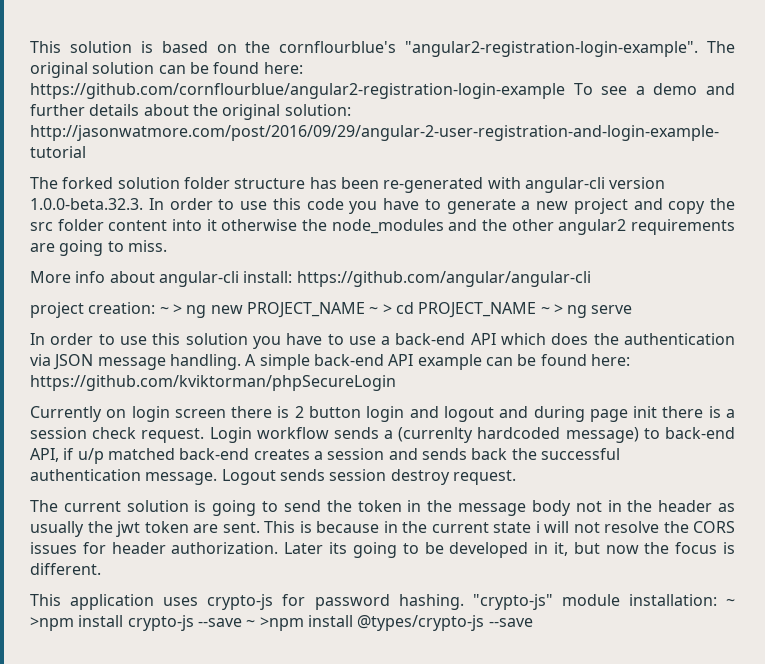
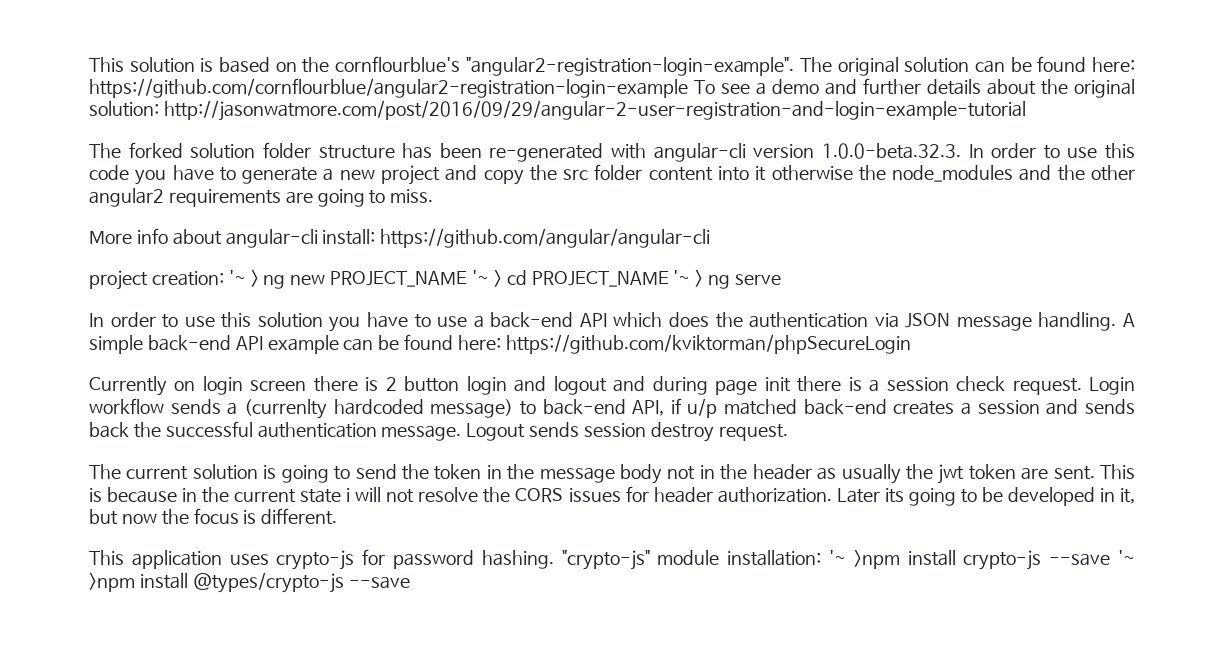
[159,306,169,314] ~ -> [228,270,246,284] '~
[369,306,379,314] ~ -> [472,270,490,284] '~
[540,306,550,314] ~ -> [673,270,691,284] '~
[726,598,736,606] ~ -> [828,550,846,564] '~
[246,619,256,627] ~ -> [1118,550,1136,564] '~

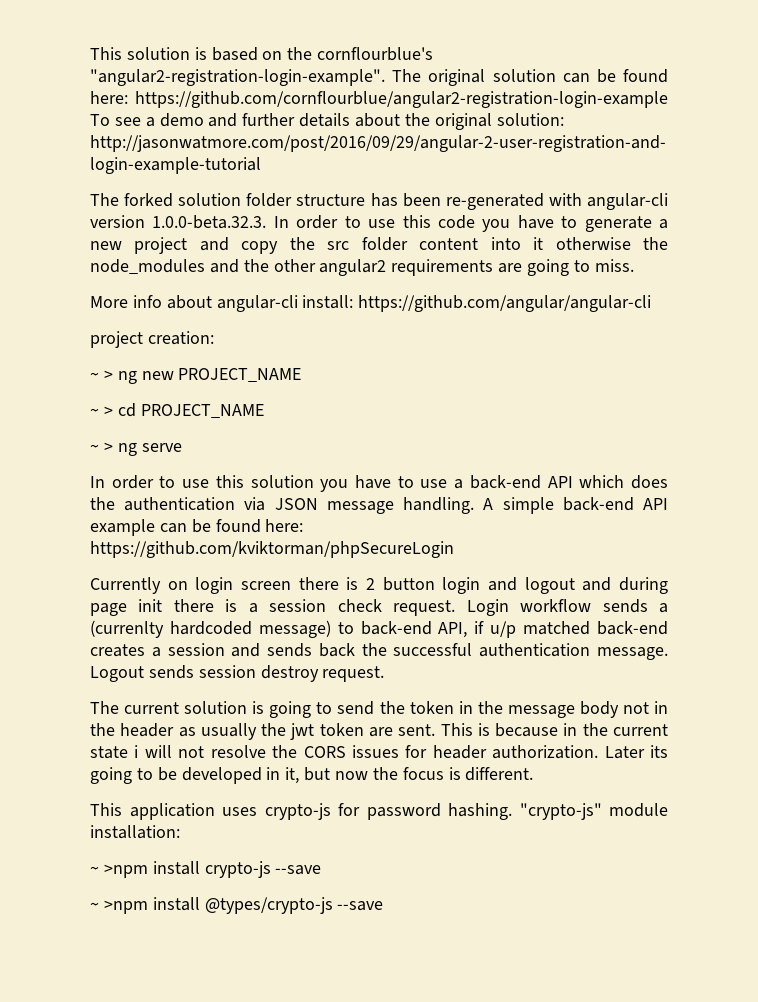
[228,270,246,284] '~ -> [90,372,99,380] // ~
[472,270,490,284] '~ -> [90,408,99,416] // ~
[673,270,691,284] '~ -> [90,444,99,452] // ~
[828,550,846,564] '~ -> [90,866,99,874] // ~
[1118,550,1136,564] '~ -> [90,902,99,910] // ~

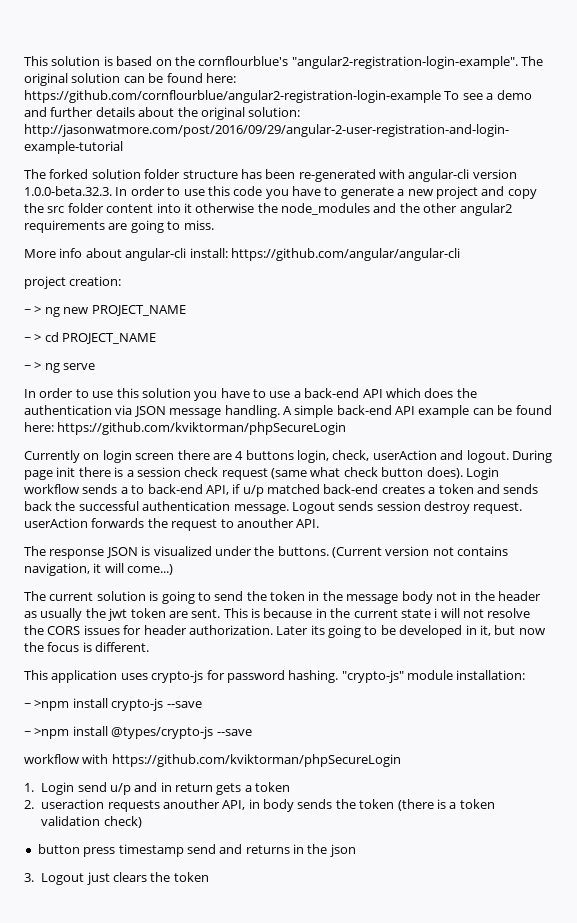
[346,577,669,594] is 2 button login and logout and during -> [212,450,552,463] are 4 buttons login, check, userAction and logout. During
[393,600,456,616] request. -> [221,467,463,480] request (same what check button does).
[90,620,331,638] (currenlty hardcoded message) -> (128, 490) none
[167,643,225,656] session -> [438,484,474,494] token
(385, 674) none -> [24,518,320,531] [24,546,509,559] [24,563,174,576] userAction forwards the request to anouther API. // The response JSON is visualized under the buttons. (Current version not contains navigation, it will come...)
(384, 906) none -> [24,754,401,767] [24,782,291,795] [24,799,495,812] [41,816,142,828] [37,844,356,857] [24,872,209,885] // workflow with https://github.com/kviktorman/phpSecureLogin // 1. Login send u/p and in return gets a token // 2. useraction requests anouther API, in body sends the token (there is a token validation check) // button press timestamp send and returns in the json // 3. Logout just clears the token

